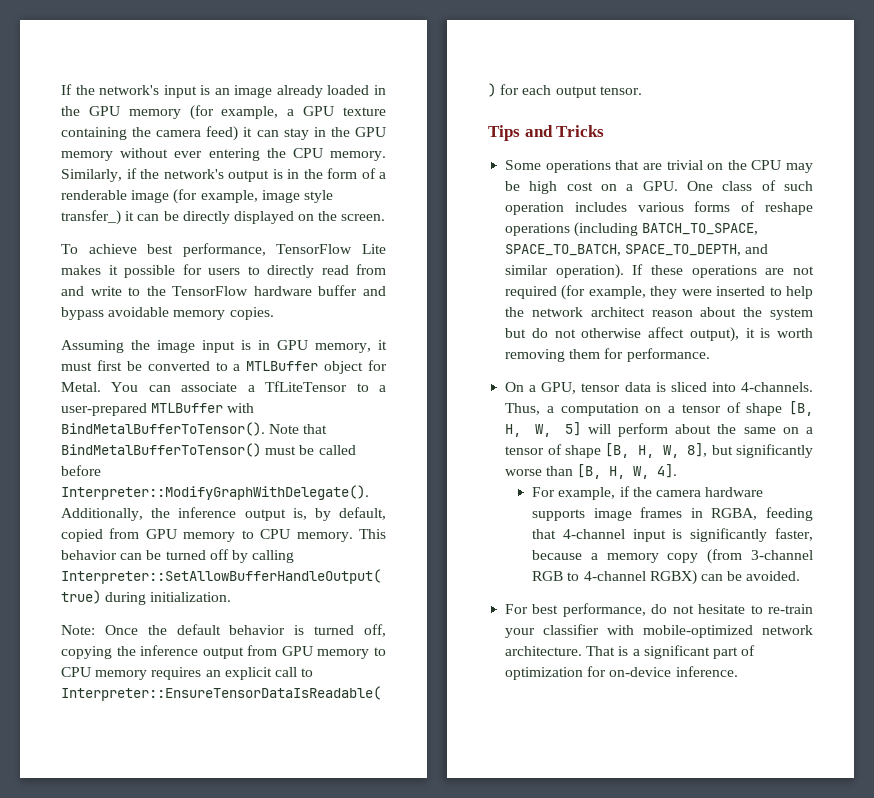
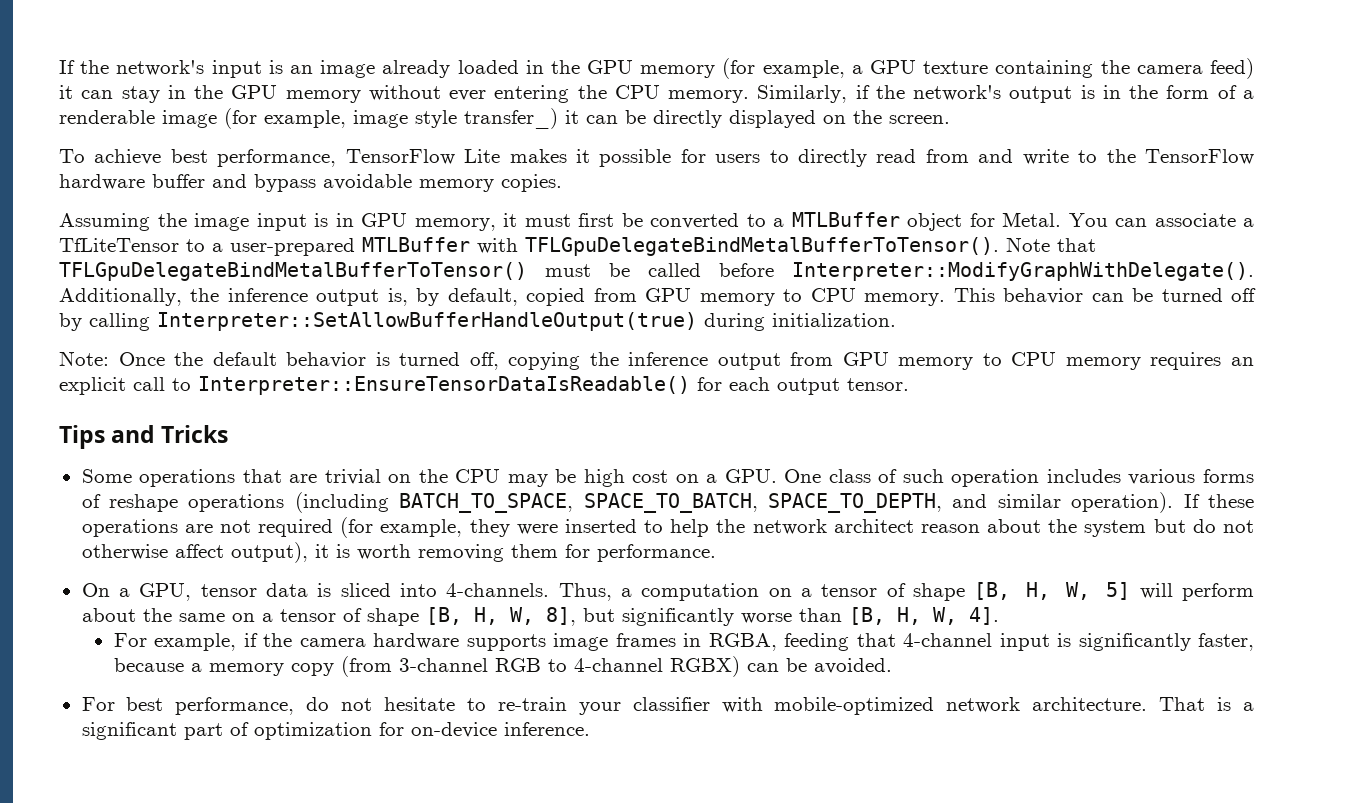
[61,422,265,436] BindMetalBufferToTensor(). -> [525,237,999,256] TFLGpuDelegateBindMetalBufferToTensor().
[61,443,261,457] BindMetalBufferToTensor() -> [59,262,527,281] TFLGpuDelegateBindMetalBufferToTensor()

